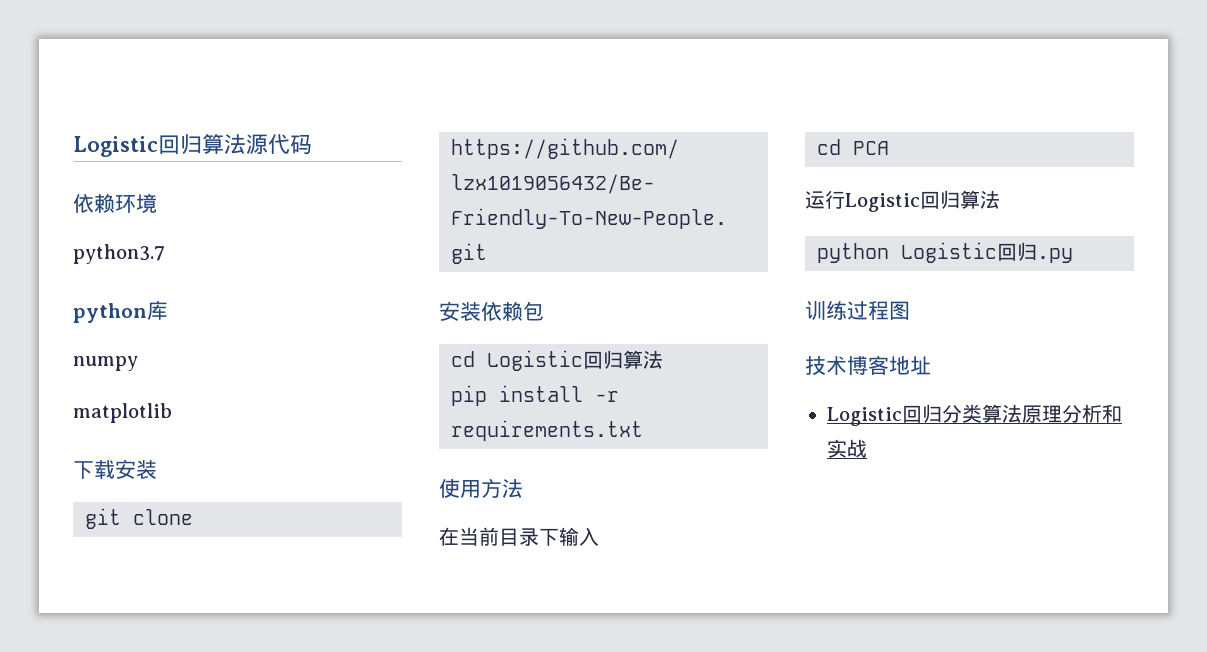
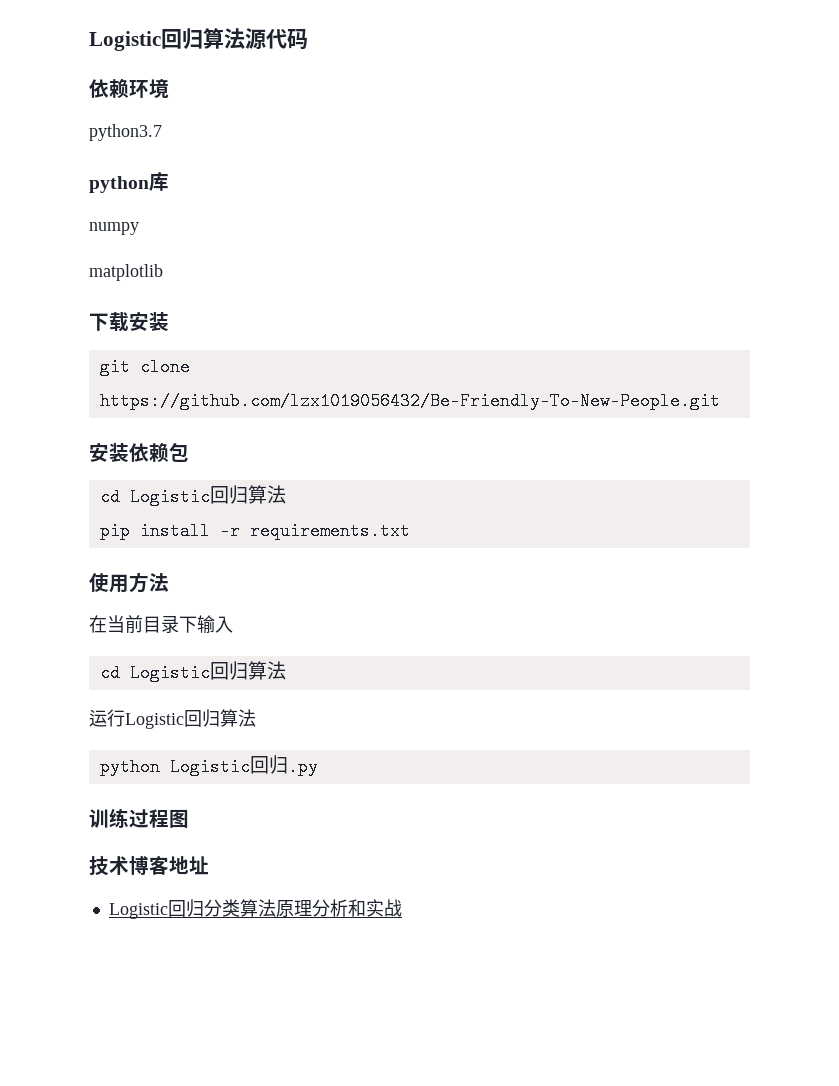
[853,141,889,155] PCA -> [129,661,286,682] Logistic回归算法

